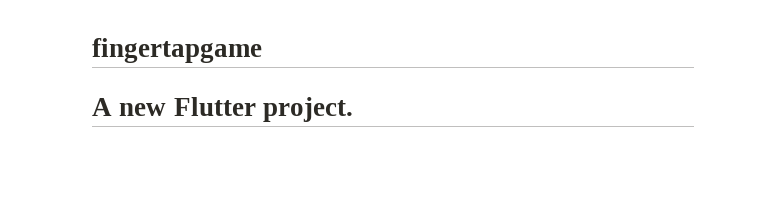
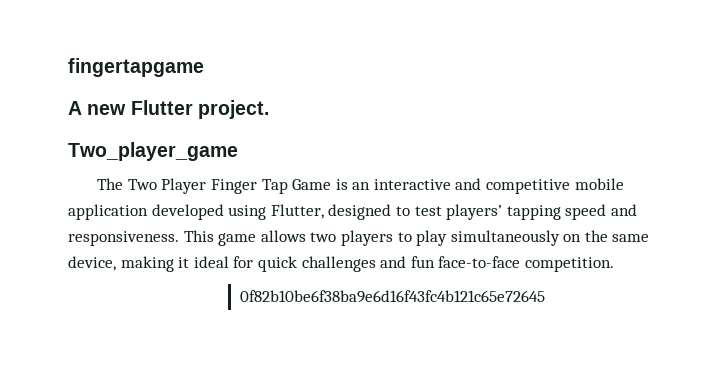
(353, 109) none -> [68,142,238,161] [97,178,624,194] [68,204,637,220] [68,230,650,246] [68,256,614,272] [240,290,546,303] // Two_player_game // The Two Player Finger Tap Game is an interactive and competitive mobile application developed using Flutter, designed to test players’ tapping speed and responsiveness. This game allows two players to play simultaneously on the same device, making it ideal for quick challenges and fun face-to-face competition. // 0f82b10be6f38ba9e6d16f43fc4b121c65e72645

